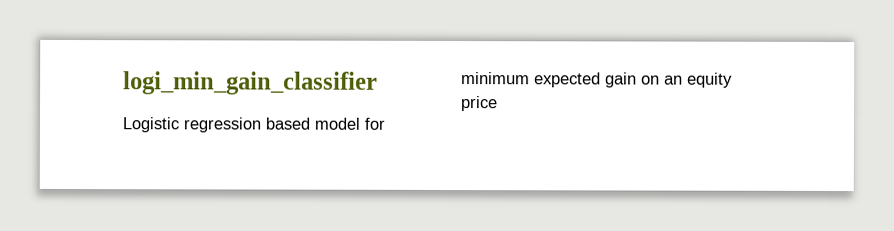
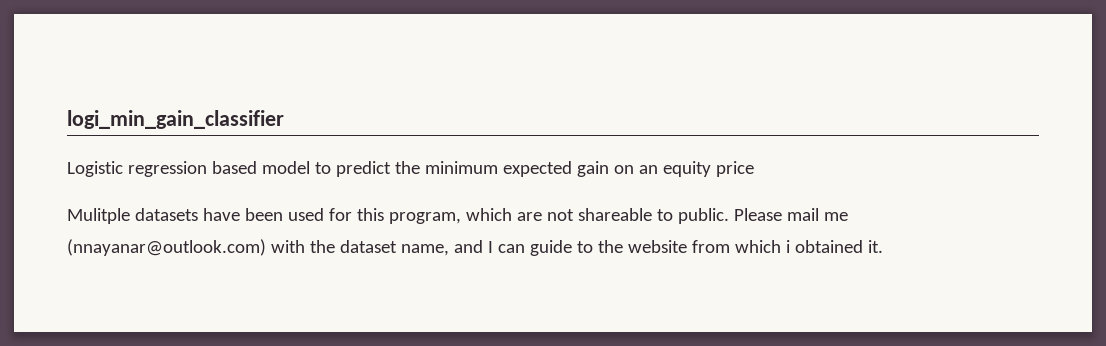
[364,117,385,130] for -> [314,161,420,177] to predict the
(498, 104) none -> [67,208,848,224] [67,239,883,256] // Mulitple datasets have been used for this program, which are not shareable to public. Please mail me (nnayanar@outlook.com) with the dataset name, and I can guide to the website from which i obtained it.

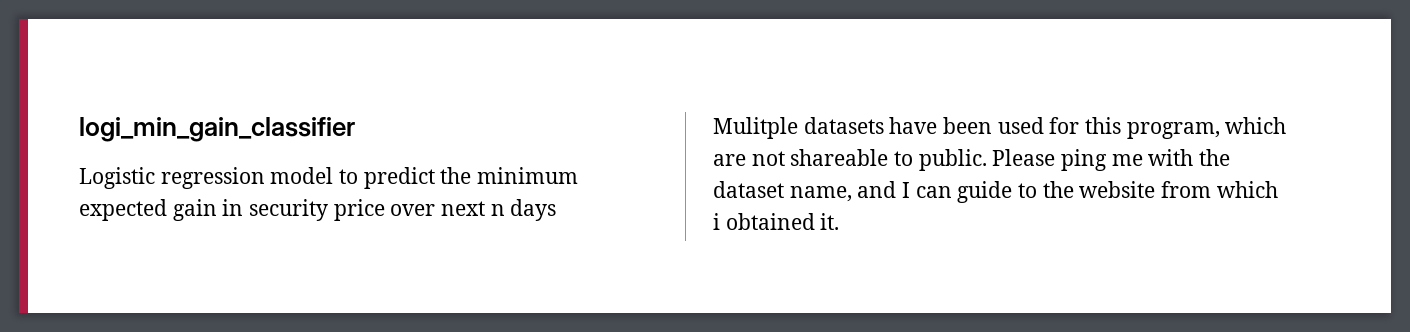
[211,161,257,174] based -> (265, 178) none
[613,161,754,177] on an equity price -> [222,199,557,221] in security price over next n days
[786,208,848,221] [67,239,266,256] mail me (nnayanar@outlook.com) -> [1061,149,1143,171] ping me

